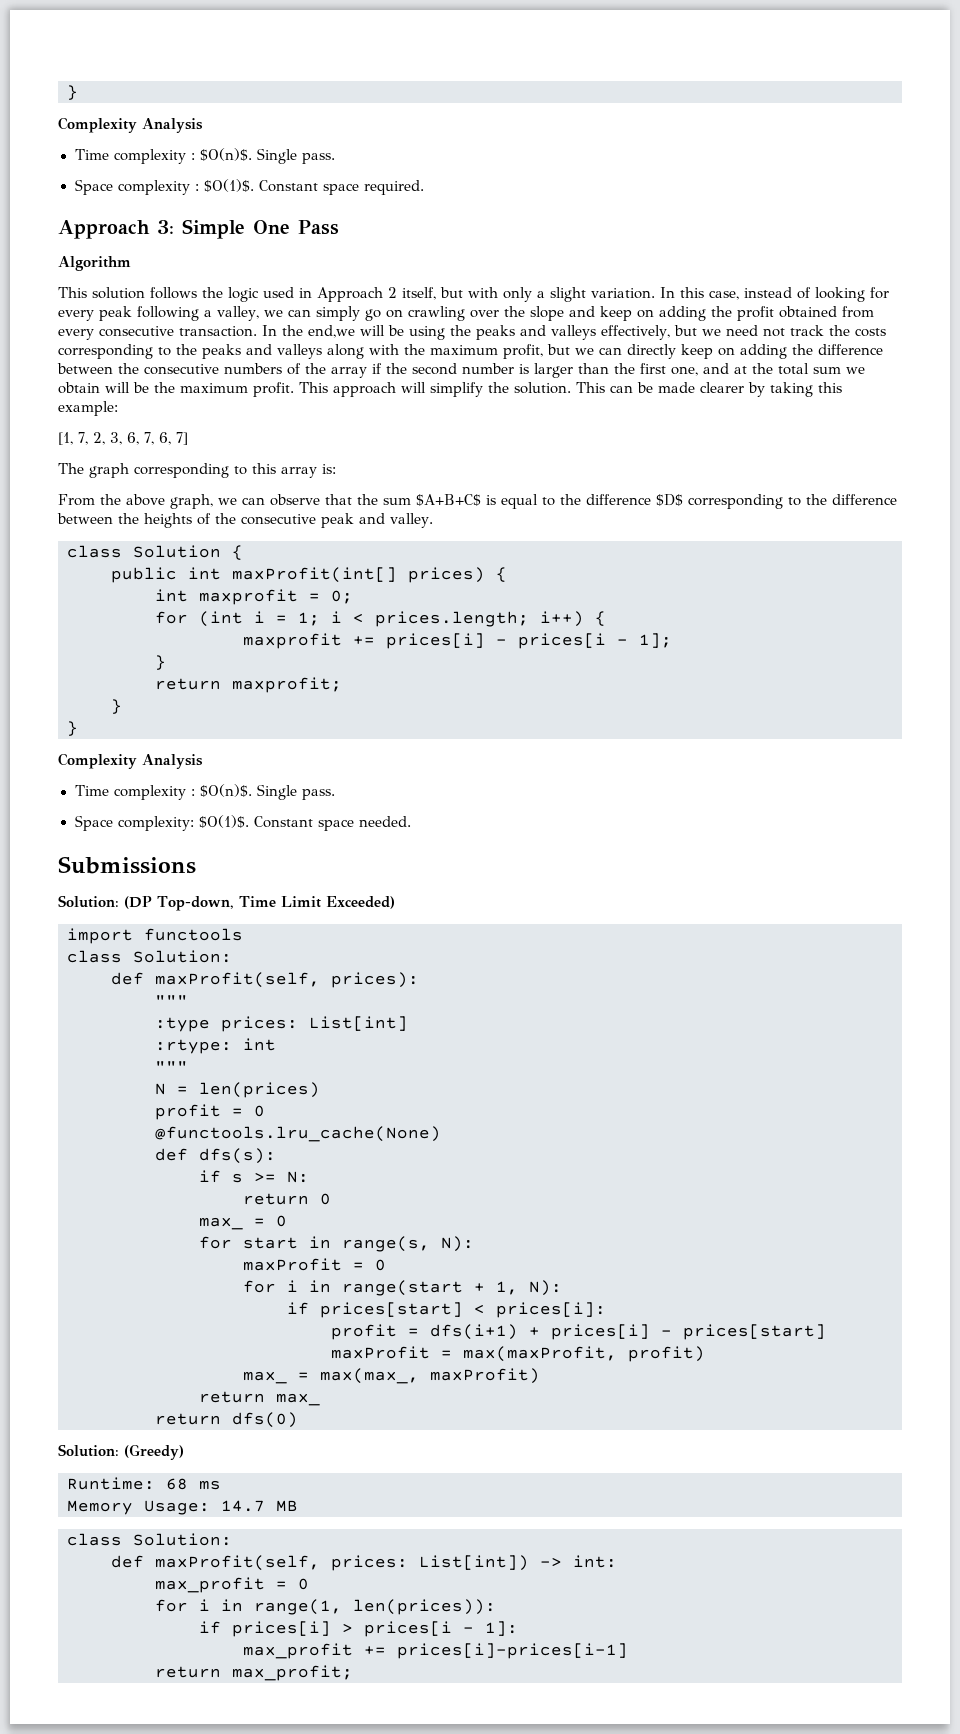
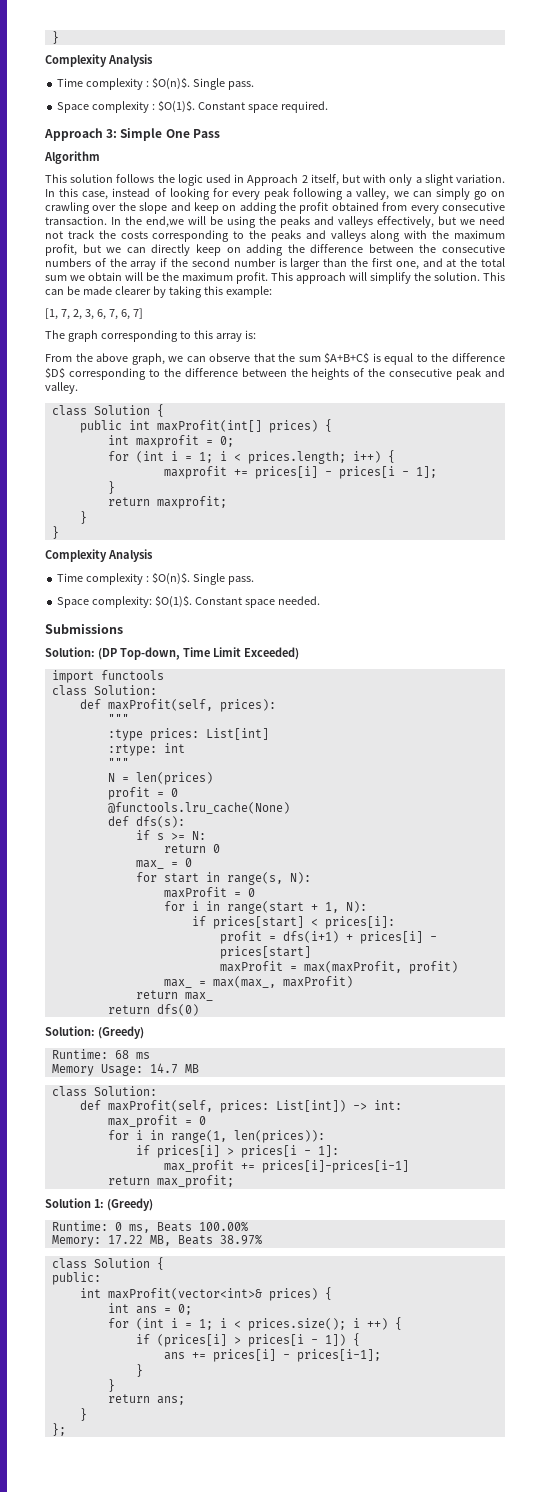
(353, 1673) none -> [45,1198,153,1211] [51,1221,248,1233] [51,1235,262,1247] [51,1257,164,1270] [51,1272,101,1285] [79,1287,332,1301] [107,1303,192,1315] [107,1317,402,1331] [135,1333,360,1347] [163,1349,381,1362] [135,1364,143,1377] [107,1379,115,1392] [107,1394,185,1405] [79,1408,87,1421] [51,1423,66,1436] // Solution 1: (Greedy) // Runtime: 0 ms, Beats 100.00% // Memory: 17.22 MB, Beats 38.97% // class Solution { // public: // int maxProfit(vector<int>& prices) { // int ans = 0; // for (int i = 1; i < prices.size(); i ++) { // if (prices[i] > prices[i - 1]) { // ans += prices[i] - prices[i-1]; // } // } // return ans; // } // };

